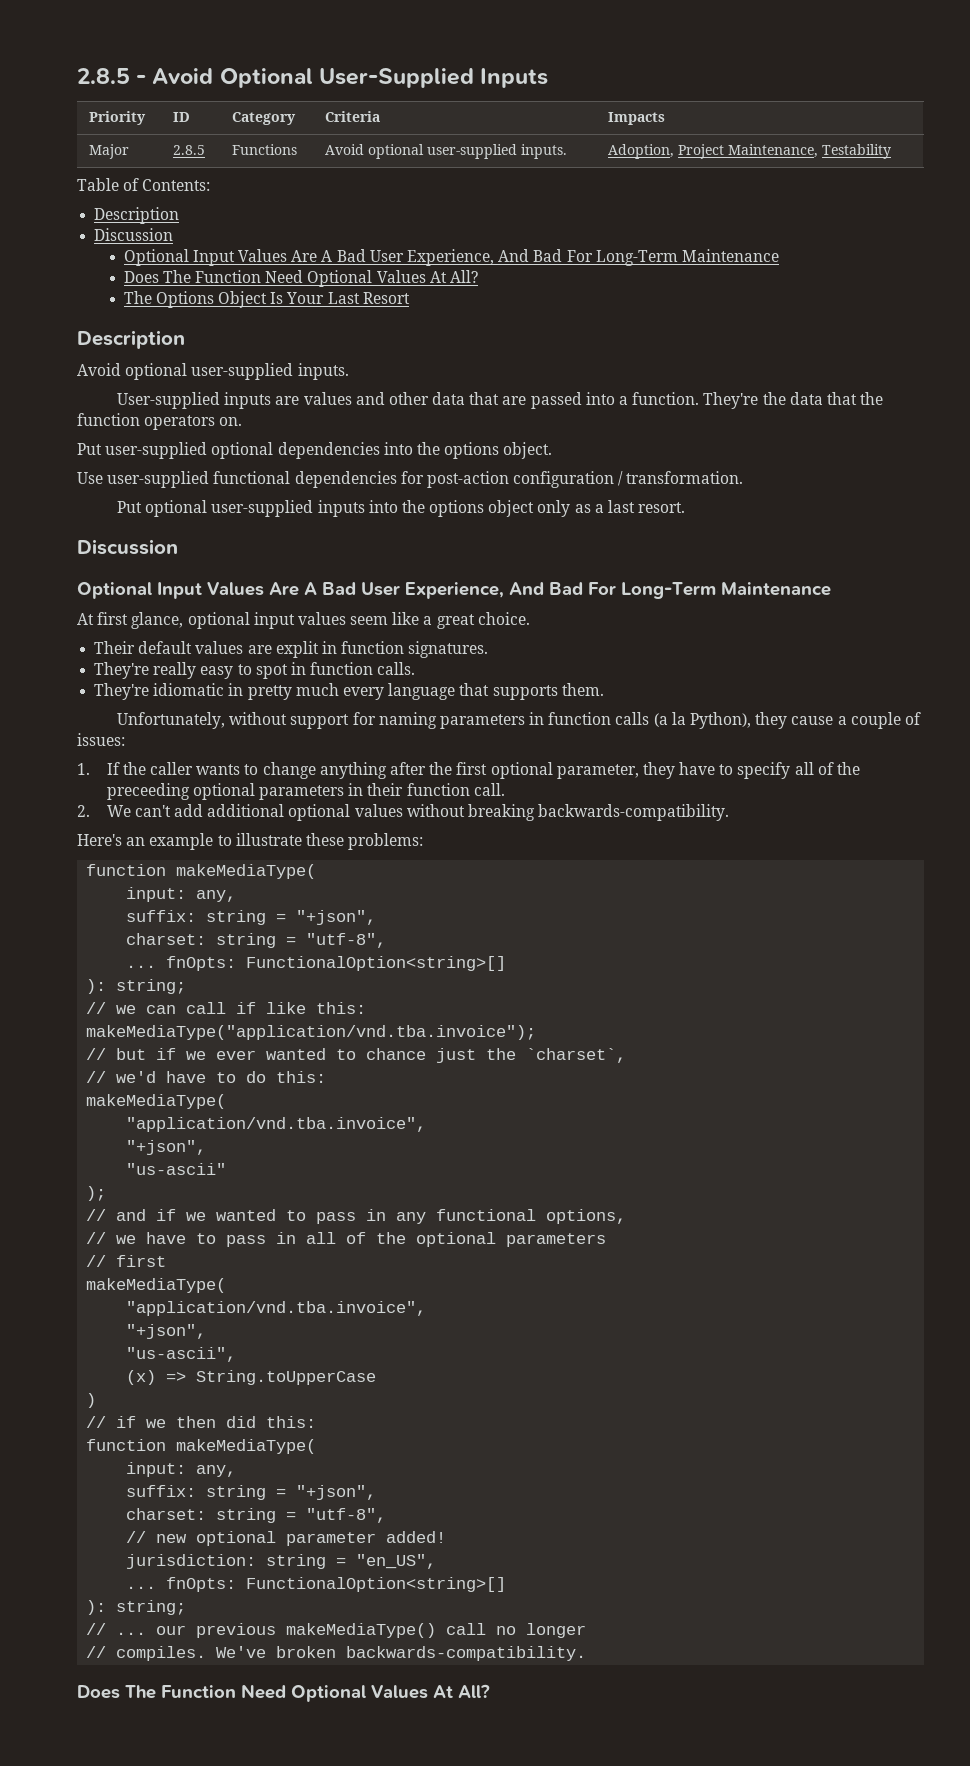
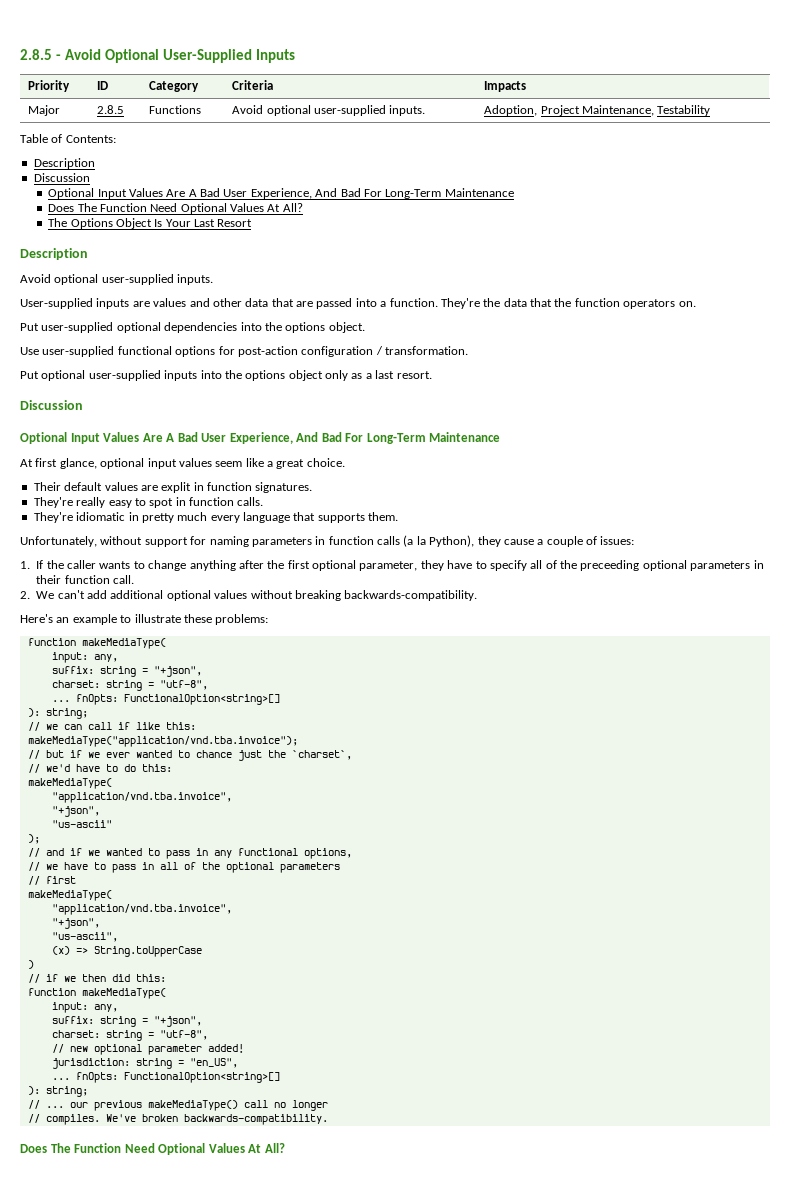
[294,471,397,488] dependencies -> [175,346,216,357] options

